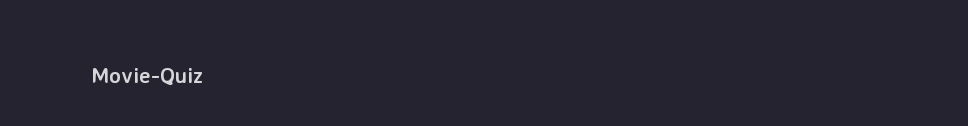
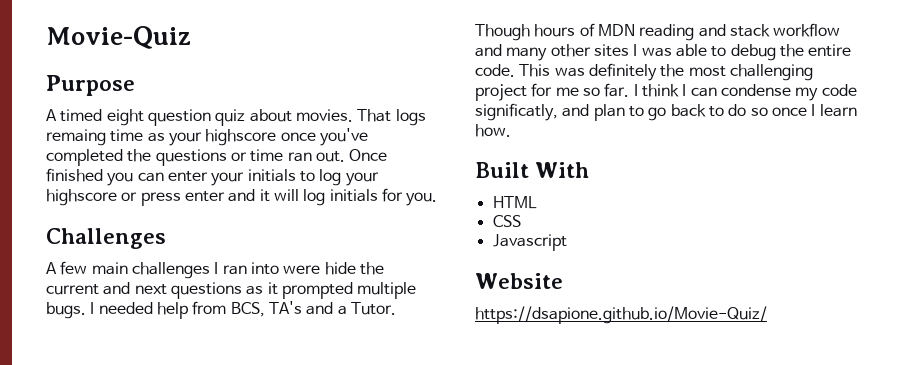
(203, 77) none -> [46,75,135,96] [46,109,426,126] [46,128,368,146] [46,149,388,166] [46,168,379,186] [46,188,438,206] [46,228,166,249] [46,261,384,279] [46,282,417,299] [46,301,396,319] [475,23,841,41] [475,44,852,61] [475,63,813,81] [475,83,857,101] [475,103,857,121] [475,124,511,137] [475,162,590,178] [492,196,537,209] [492,215,521,227] [492,234,567,251] [475,273,563,289] [475,306,767,324] // Purpose // A timed eight question quiz about movies. That logs remaing time as your highscore once you've completed the questions or time ran out. Once finished you can enter your initials to log your highscore or press enter and it will log initials for you. // Challenges // A few main challenges I ran into were hide the current and next questions as it prompted multiple bugs. I needed help from BCS, TA's and a Tutor. Though hours of MDN reading and stack workflow and many other sites I was able to debug the entire code. This was definitely the most challenging project for me so far. I think I can condense my code significatly, and plan to go back to do so once I learn how. // Built With // HTML // CSS // Javascript // Website // https://dsapione.github.io/Movie-Quiz/

